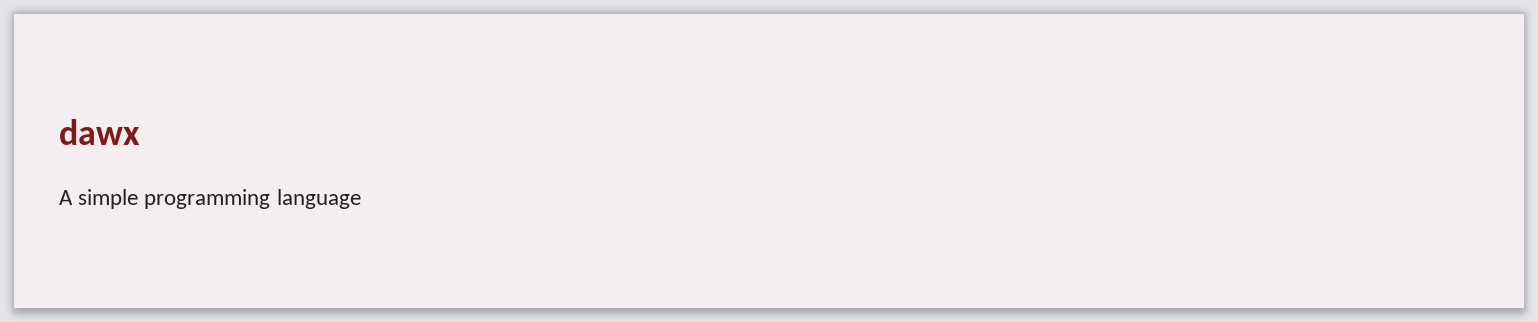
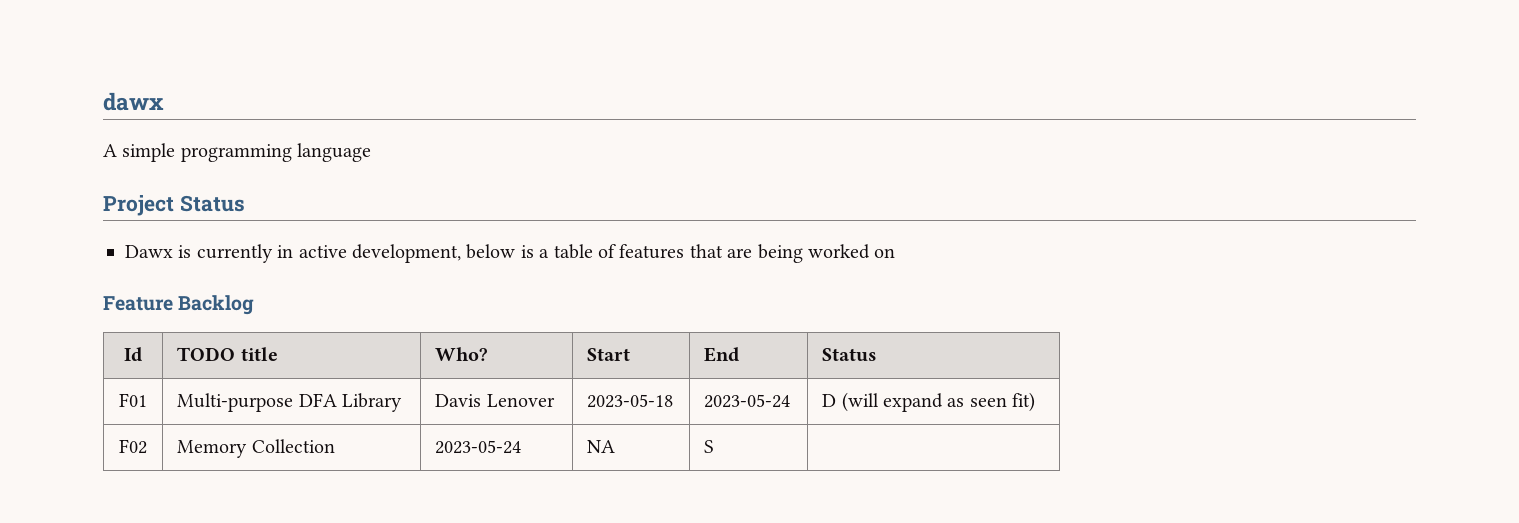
(361, 199) none -> [103,195,245,216] [125,244,896,263] [103,295,255,315] [124,347,142,362] [177,347,278,361] [435,347,489,361] [587,348,631,361] [704,347,740,362] [822,348,878,362] [119,393,147,407] [177,393,403,412] [435,394,555,407] [587,394,674,408] [704,394,791,408] [822,392,1036,412] [119,439,147,454] [177,439,335,458] [435,440,522,454] [587,440,616,453] [704,440,715,453] // Project Status // Dawx is currently in active development, below is a table of features that are being worked on // Feature Backlog // Id | TODO title | Who? | Start | End | Status // F01 | Multi-purpose DFA Library | Davis Lenover | 2023-05-18 | 2023-05-24 | D (will expand as seen fit) // F02 | Memory Collection | 2023-05-24 | NA | S |

